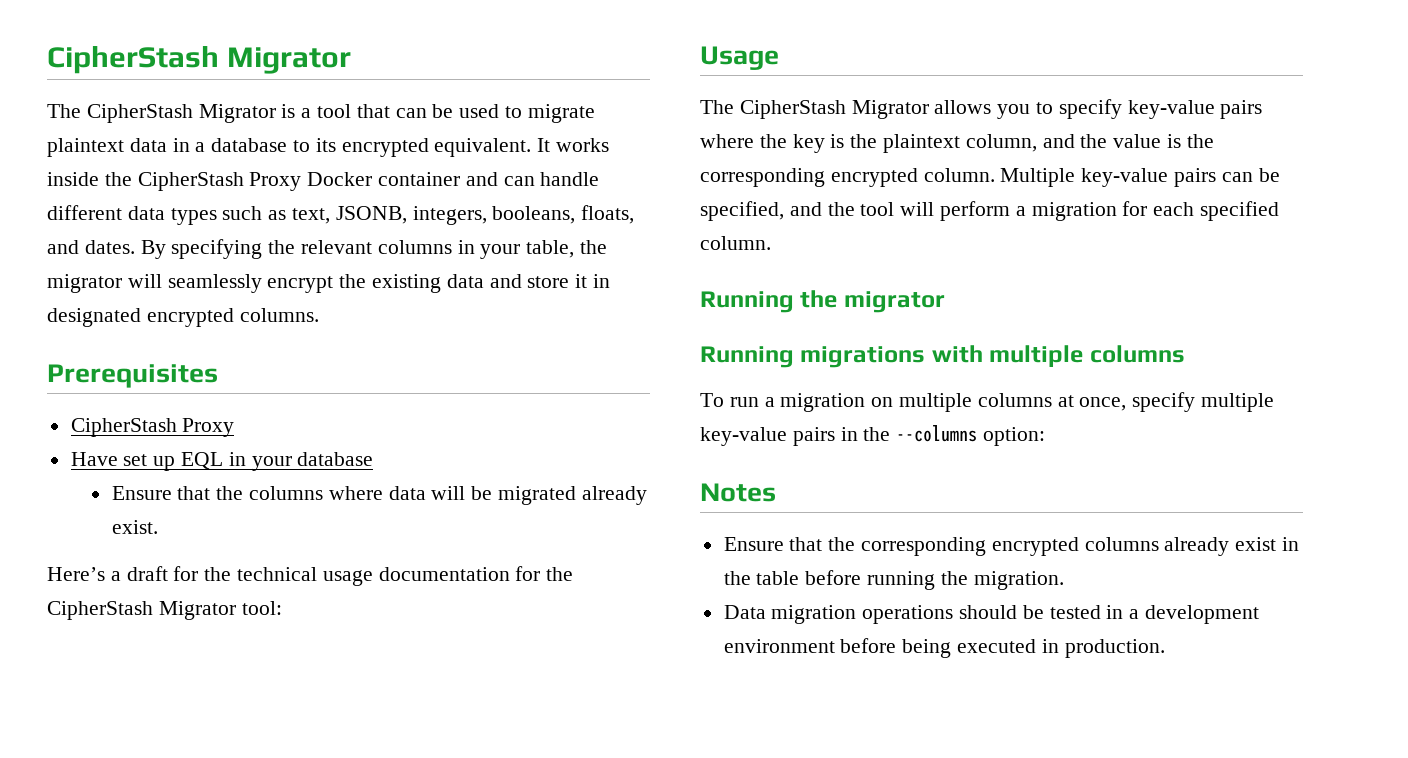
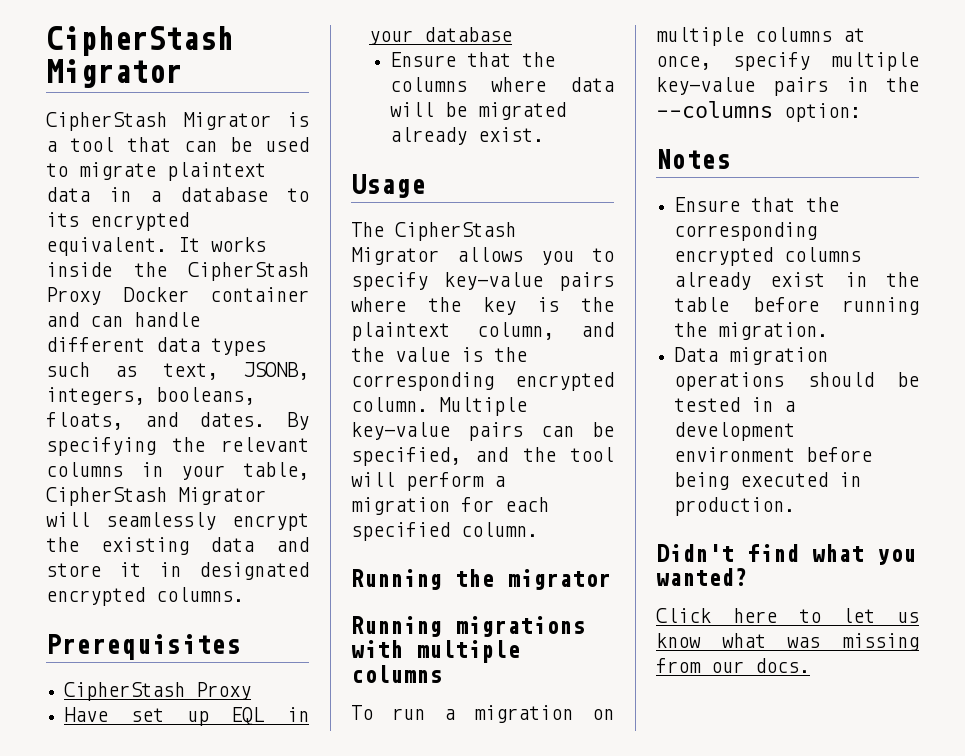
[47,104,81,118] The -> (182, 73) none
[580,240,608,254] [47,274,122,293] the migrator -> [46,487,266,506] CipherStash Migrator
[47,566,574,586] [47,601,282,620] // Here’s a draft for the technical usage documentation for the CipherStash Migrator tool: -> (544, 134) none
(1165, 648) none -> [656,544,916,565] [656,568,747,586] [656,608,919,623] [656,633,919,651] [656,658,810,673] // Didn't find what you wanted? // Click here to let us know what was missing from our docs.

